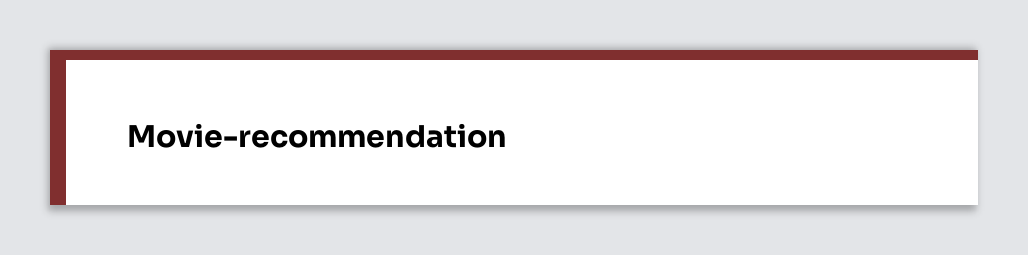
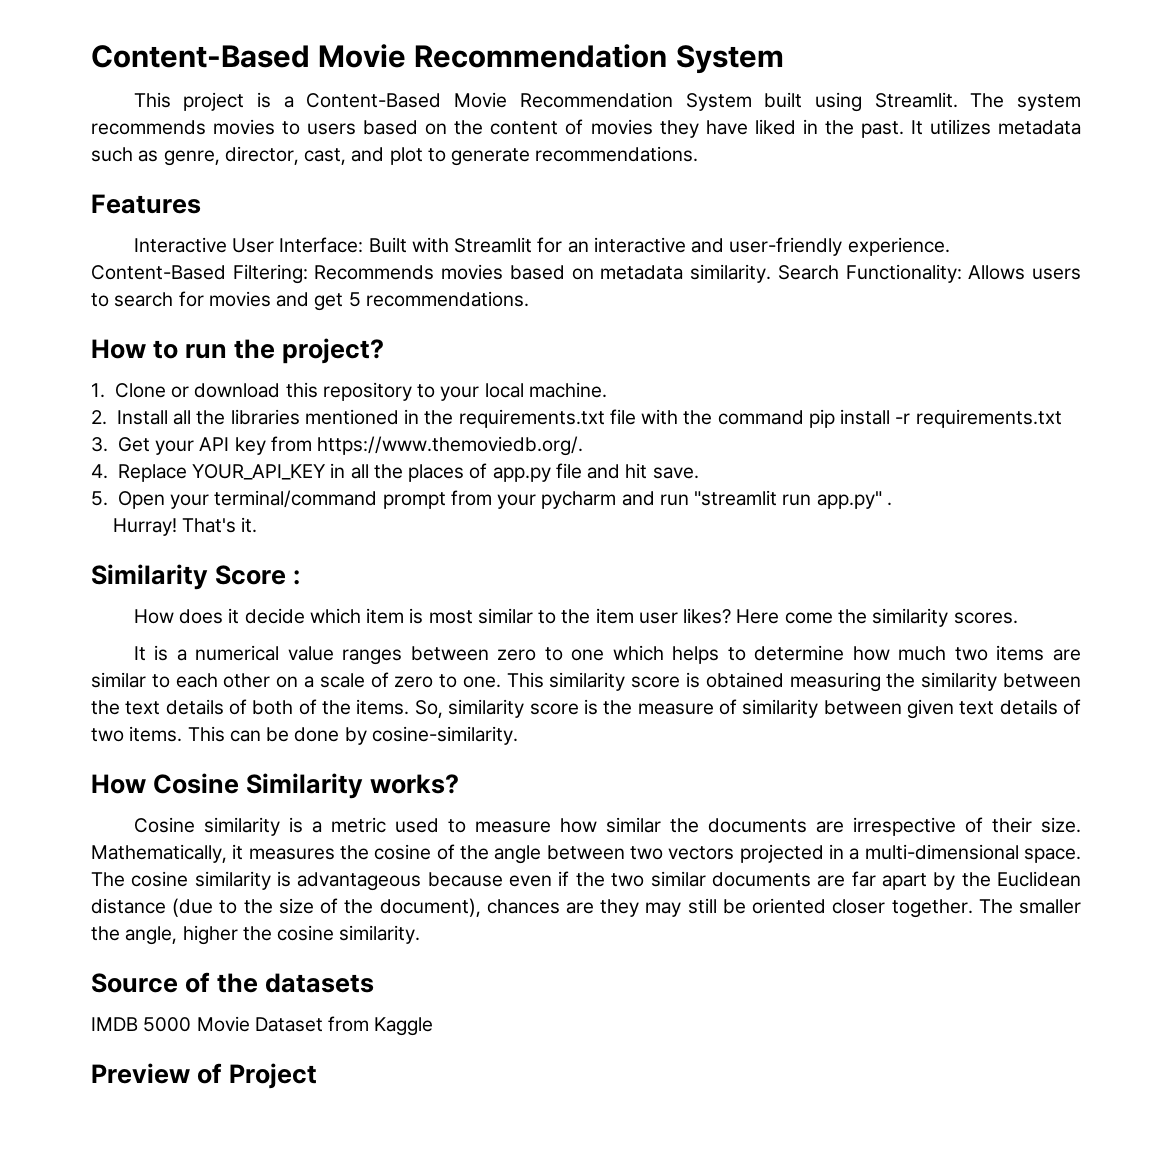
[127,123,507,148] Movie-recommendation -> [91,44,784,74] [133,92,1082,112] [91,119,1081,138] [91,146,699,166] [91,194,201,214] [133,237,950,256] [91,264,1082,284] [91,291,529,311] [91,338,385,364] [91,382,607,401] [91,409,1062,428] [91,436,584,456] [91,463,699,482] [91,490,892,509] [112,517,258,536] [91,564,301,590] [133,608,1018,627] [133,645,1081,665] [91,672,1081,692] [91,699,1082,719] [91,726,518,745] [91,773,460,799] [133,817,1081,836] [91,844,1081,864] [91,871,1082,891] [91,898,1081,918] [91,925,421,945] [91,972,375,993] [91,1016,434,1036] [91,1063,318,1089] Content-Based Movie Recommendation System // This project is a Content-Based Movie Recommendation System built using Streamlit. The system recommends movies to users based on the content of movies they have liked in the past. It utilizes metadata such as genre, director, cast, and plot to generate recommendations. // Features // Interactive User Interface: Built with Streamlit for an interactive and user-friendly experience. Content-Based Filtering: Recommends movies based on metadata similarity. Search Functionality: Allows users to search for movies and get 5 recommendations. // How to run the project? // 1. Clone or download this repository to your local machine. // 2. Install all the libraries mentioned in the requirements.txt file with the command pip install -r requirements.txt // 3. Get your API key from https://www.themoviedb.org/. // 4. Replace YOUR_API_KEY in all the places of app.py file and hit save. // 5. Open your terminal/command prompt from your pycharm and run "streamlit run app.py" . // Hurray! That's it. // Similarity Score : // How does it decide which item is most similar to the item user likes? Here come the similarity scores. // It is a numerical value ranges between zero to one which helps to determine how much two items are similar to each other on a scale of zero to one. This similarity score is obtained measuring the similarity between the text details of both of the items. So, similarity score is the measure of similarity between given text details of two items. This can be done by cosine-similarity. // How Cosine Similarity works? // Cosine similarity is a metric used to measure how similar the documents are irrespective of their size. Mathematically, it measures the cosine of the angle between two vectors projected in a multi-dimensional space. The cosine similarity is advantageous because even if the two similar documents are far apart by the Euclidean distance (due to the size of the document), chances are they may still be oriented closer together. The smaller the angle, higher the cosine similarity. // Source of the datasets // IMDB 5000 Movie Dataset from Kaggle // Preview of Project

